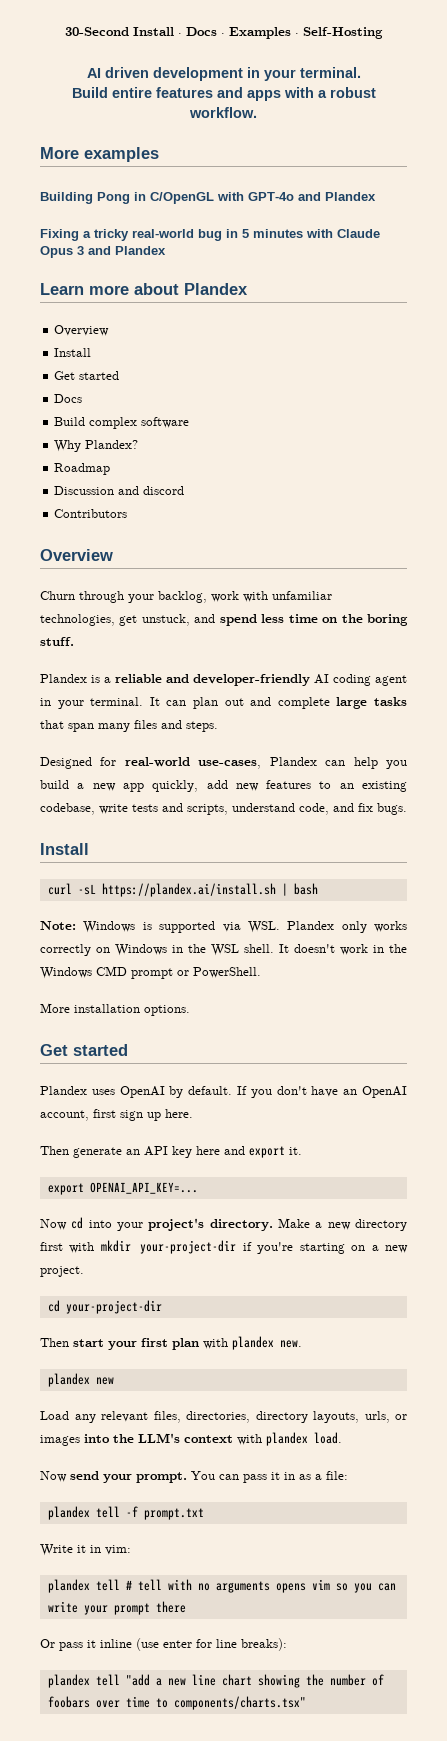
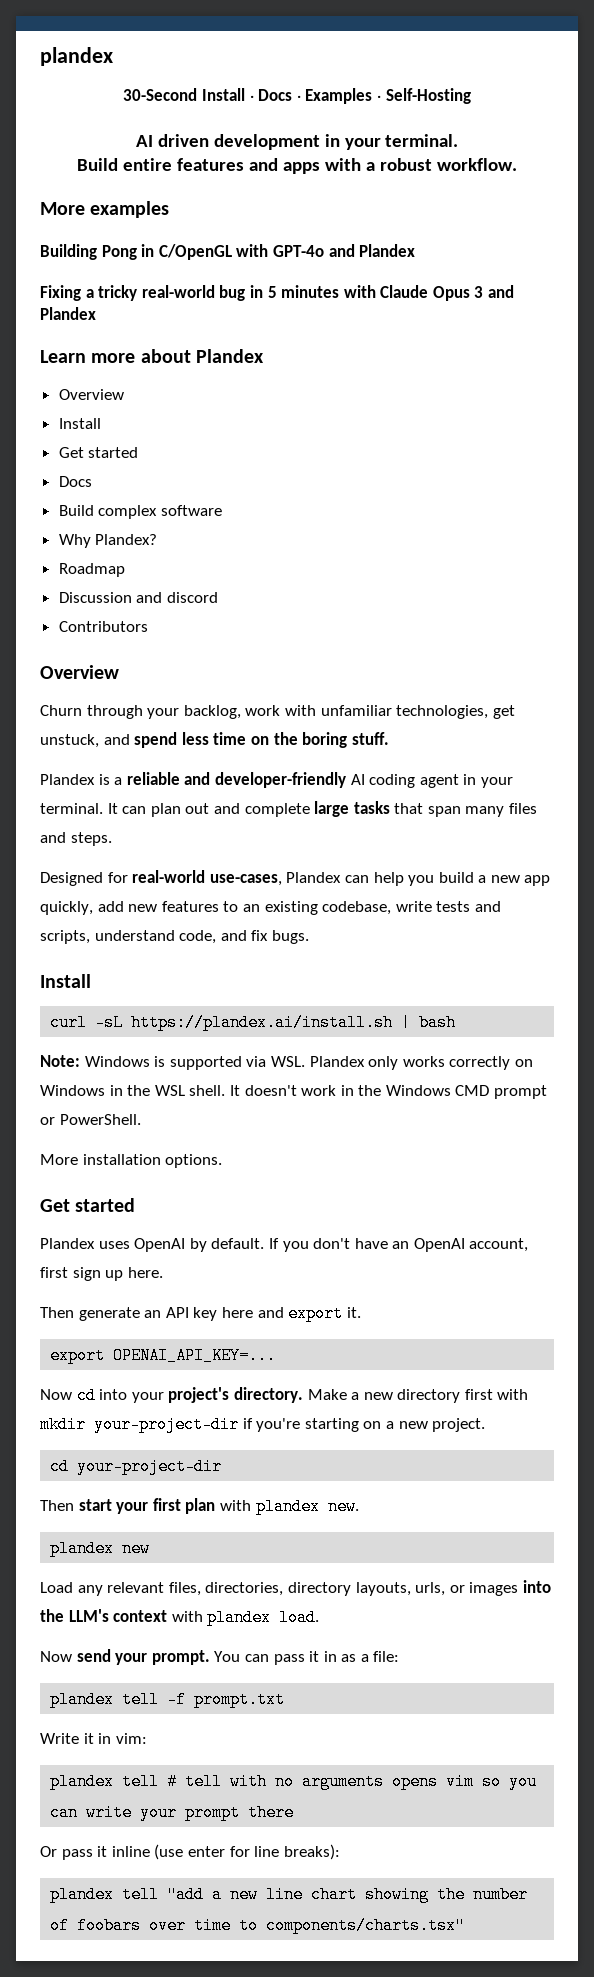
(65, 31) none -> [40,47,113,66] plandex //

